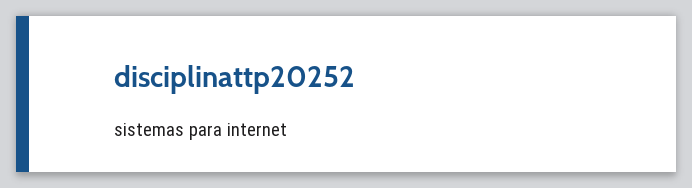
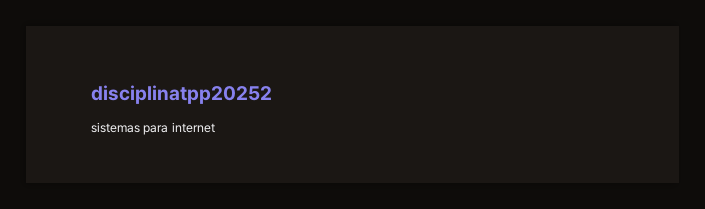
[114,65,355,94] disciplinattp20252 -> [91,85,272,104] disciplinatpp20252

